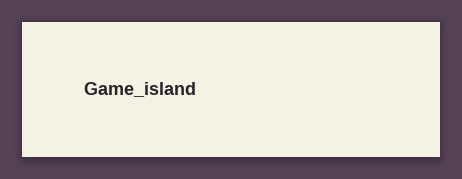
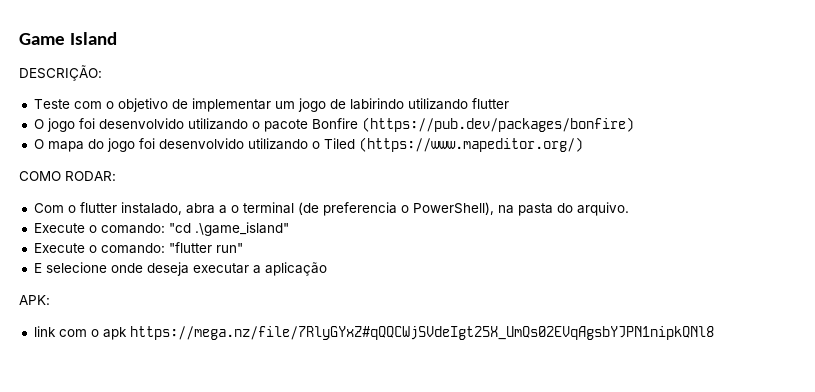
[84,82,196,97] Game_island -> [19,32,118,45] [19,65,102,81] [33,98,509,112] [33,117,634,132] [33,137,583,152] [19,171,116,181] [33,202,629,216] [33,222,289,236] [33,242,243,254] [33,262,327,276] [19,295,50,305] [33,326,714,340] Game Island // DESCRIÇÃO: // Teste com o objetivo de implementar um jogo de labirindo utilizando flutter // O jogo foi desenvolvido utilizando o pacote Bonfire (https://pub.dev/packages/bonfire) // O mapa do jogo foi desenvolvido utilizando o Tiled (https://www.mapeditor.org/) // COMO RODAR: // Com o flutter instalado, abra a o terminal (de preferencia o PowerShell), na pasta do arquivo. // Execute o comando: "cd .\game_island" // Execute o comando: "flutter run" // E selecione onde deseja executar a aplicação // APK: // link com o apk https://mega.nz/file/7RlyGYxZ#qQQCWjSVdeIgt25X_UmQs02EVqAgsbYJPN1nipkQNl8

